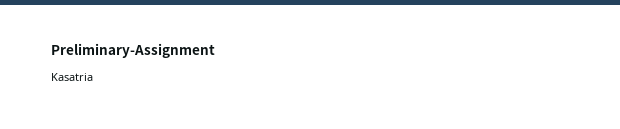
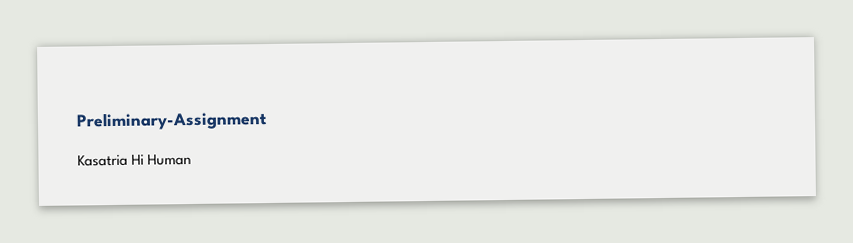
(93, 77) none -> [131,153,193,166] Hi Human

